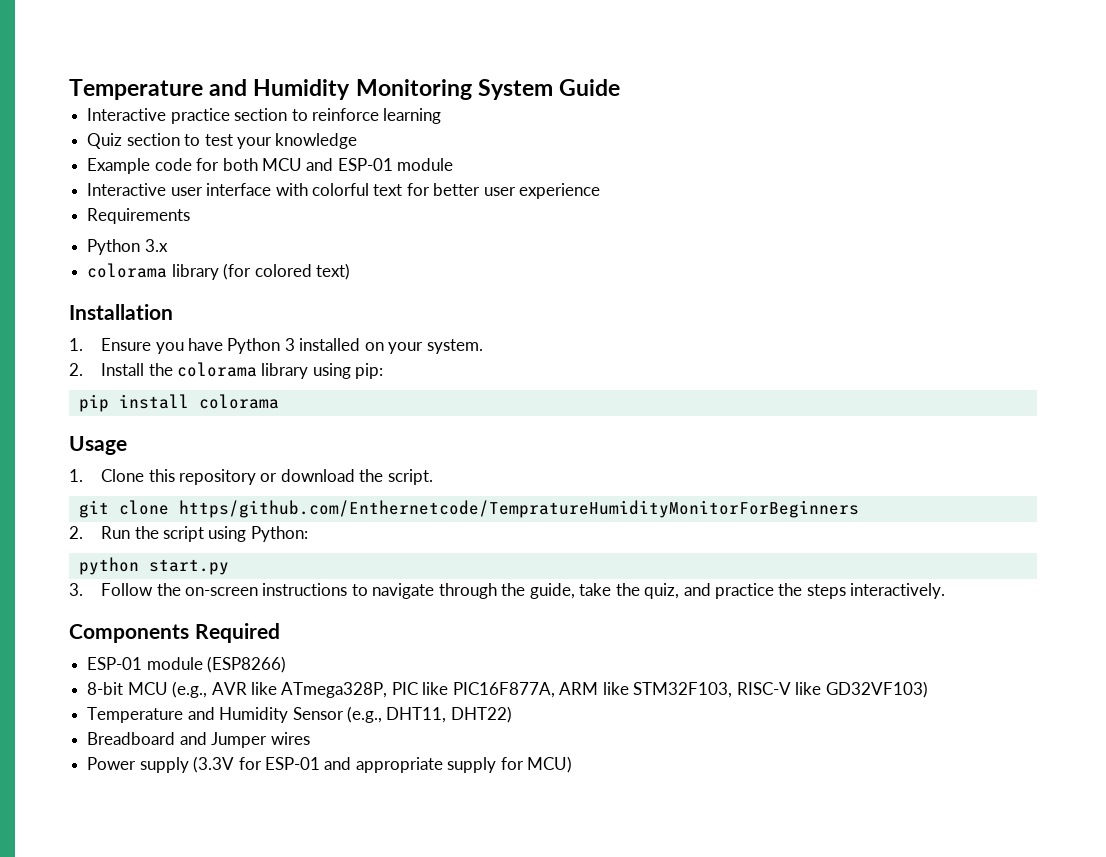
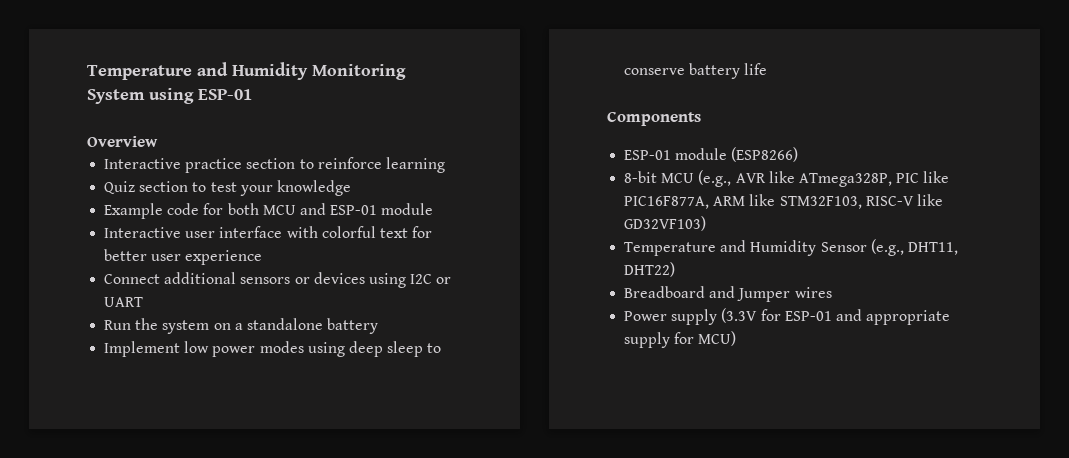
[559,79,621,96] Guide -> [149,88,252,104] [87,136,158,147] using ESP-01 // Overview
[87,208,191,224] [87,239,168,255] [87,263,350,280] [69,304,173,320] [69,338,483,354] [69,362,384,379] [78,394,279,412] [69,436,127,455] [69,469,433,485] [78,500,859,518] [69,526,308,542] [78,557,229,575] [69,583,946,599] Requirements // Python 3.x // colorama library (for colored text) // Installation // 1. Ensure you have Python 3 installed on your system. // 2. Install the colorama library using pip: // pip install colorama // Usage // 1. Clone this repository or download the script. // git clone https/github.com/Enthernetcode/TempratureHumidityMonitorForBeginners // 2. Run the script using Python: // python start.py // 3. Follow the on-screen instructions to navigate through the guide, take the quiz, and practice the steps interactively. -> [104,272,452,288] [104,297,144,307] [104,318,379,334] [104,341,442,357] [624,63,768,79] Connect additional sensors or devices using I2C or UART // Run the system on a standalone battery // Implement low power modes using deep sleep to conserve battery life
[194,623,280,643] Required -> (701, 118) none

